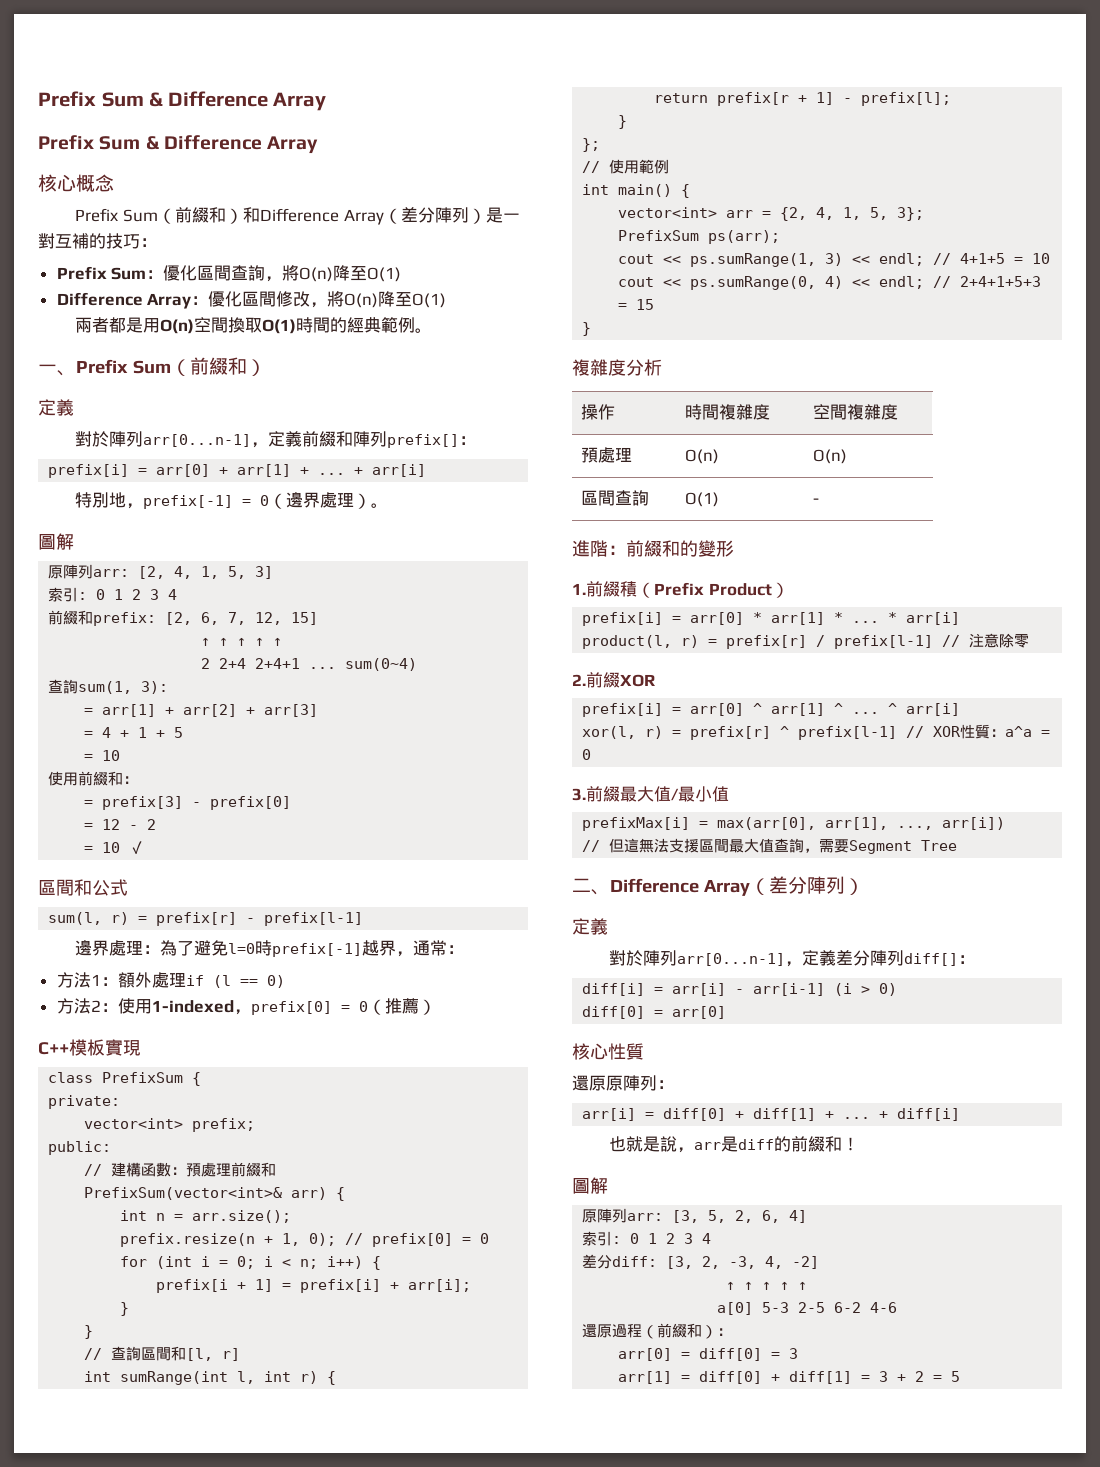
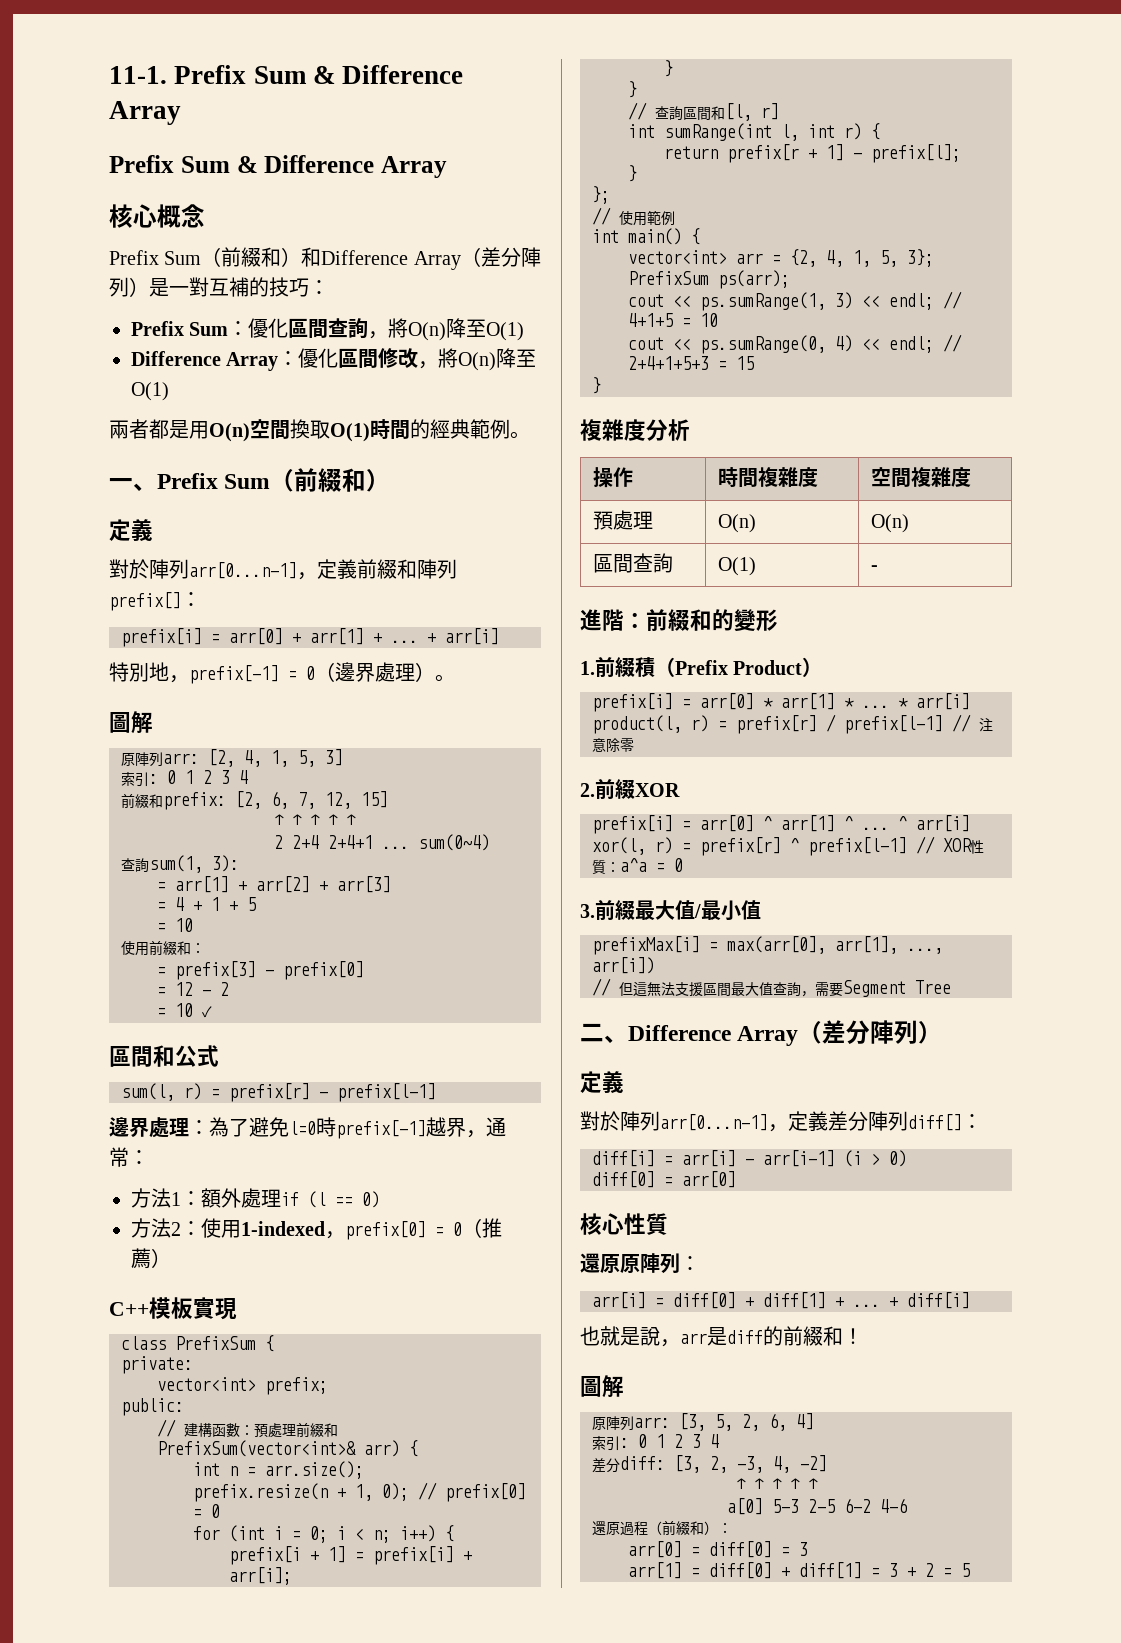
(38, 99) none -> [109,66,167,84] 11-1.

